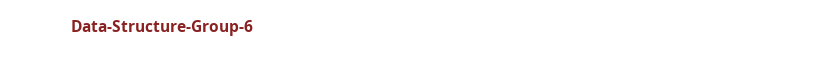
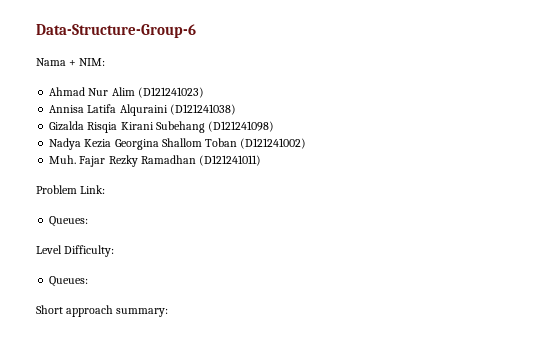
(253, 28) none -> [36,58,106,66] [49,87,204,98] [49,104,236,116] [49,121,275,133] [49,138,307,150] [49,155,262,167] [36,185,106,194] [49,216,89,227] [36,245,115,257] [49,276,89,287] [36,305,169,317] // Nama + NIM: // Ahmad Nur Alim (D121241023) // Annisa Latifa Alquraini (D121241038) // Gizalda Risqia Kirani Subehang (D121241098) // Nadya Kezia Georgina Shallom Toban (D121241002) // Muh. Fajar Rezky Ramadhan (D121241011) // Problem Link: // Queues: // Level Difficulty: // Queues: // Short approach summary:

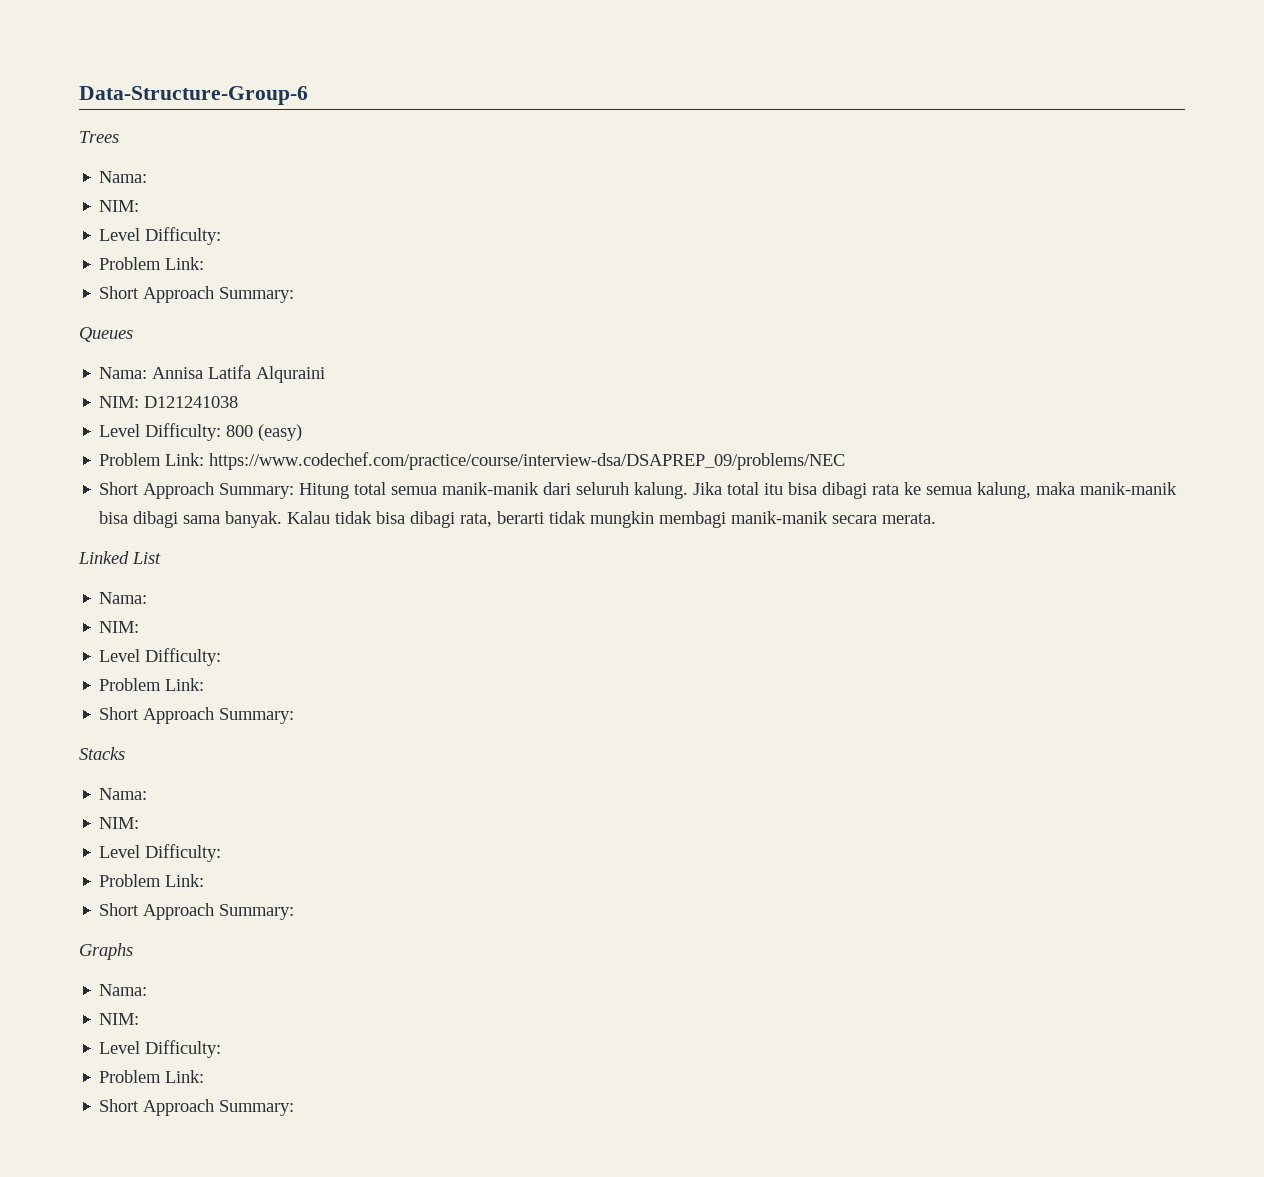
[36,58,106,66] [49,87,204,98] [49,104,236,116] [49,121,275,133] [49,138,307,150] [49,155,262,167] [36,185,106,194] [49,216,89,227] [36,245,115,257] [49,276,89,287] [36,305,169,317] Nama + NIM: // Ahmad Nur Alim (D121241023) // Annisa Latifa Alquraini (D121241038) // Gizalda Risqia Kirani Subehang (D121241098) // Nadya Kezia Georgina Shallom Toban (D121241002) // Muh. Fajar Rezky Ramadhan (D121241011) // Problem Link: // Queues: // Level Difficulty: // Queues: // Short approach summary: -> [79,131,119,143] [99,171,148,183] [99,200,140,212] [99,227,222,245] [99,257,205,270] [99,286,295,303] [79,327,133,342] [99,365,326,383] [99,396,239,408] [99,423,303,441] [99,452,846,470] [99,482,1178,499] [99,511,937,528] [78,551,161,564] [99,592,148,604] [99,621,140,633] [99,648,222,666] [99,678,205,691] [99,707,295,724] [79,747,125,760] [99,788,148,800] [99,817,140,829] [99,844,222,862] [99,874,205,887] [99,903,295,920] [79,943,133,960] [99,984,148,996] [99,1013,140,1025] [99,1040,222,1058] [99,1070,205,1083] [99,1099,295,1116] Trees // Nama: // NIM: // Level Difficulty: // Problem Link: // Short Approach Summary: // Queues // Nama: Annisa Latifa Alquraini // NIM: D121241038 // Level Difficulty: 800 (easy) // Problem Link: https://www.codechef.com/practice/course/interview-dsa/DSAPREP_09/problems/NEC // Short Approach Summary: Hitung total semua manik-manik dari seluruh kalung. Jika total itu bisa dibagi rata ke semua kalung, maka manik-manik bisa dibagi sama banyak. Kalau tidak bisa dibagi rata, berarti tidak mungkin membagi manik-manik secara merata. // Linked List // Nama: // NIM: // Level Difficulty: // Problem Link: // Short Approach Summary: // Stacks // Nama: // NIM: // Level Difficulty: // Problem Link: // Short Approach Summary: // Graphs // Nama: // NIM: // Level Difficulty: // Problem Link: // Short Approach Summary:

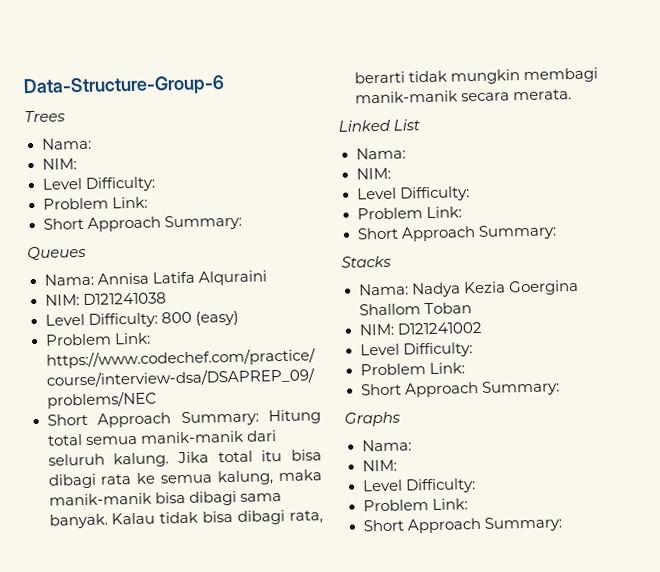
[99,817,140,829] // NIM: -> [410,279,579,298] [358,302,472,316] [358,321,482,336] Nadya Kezia Goergina Shallom Toban // NIM: D121241002

